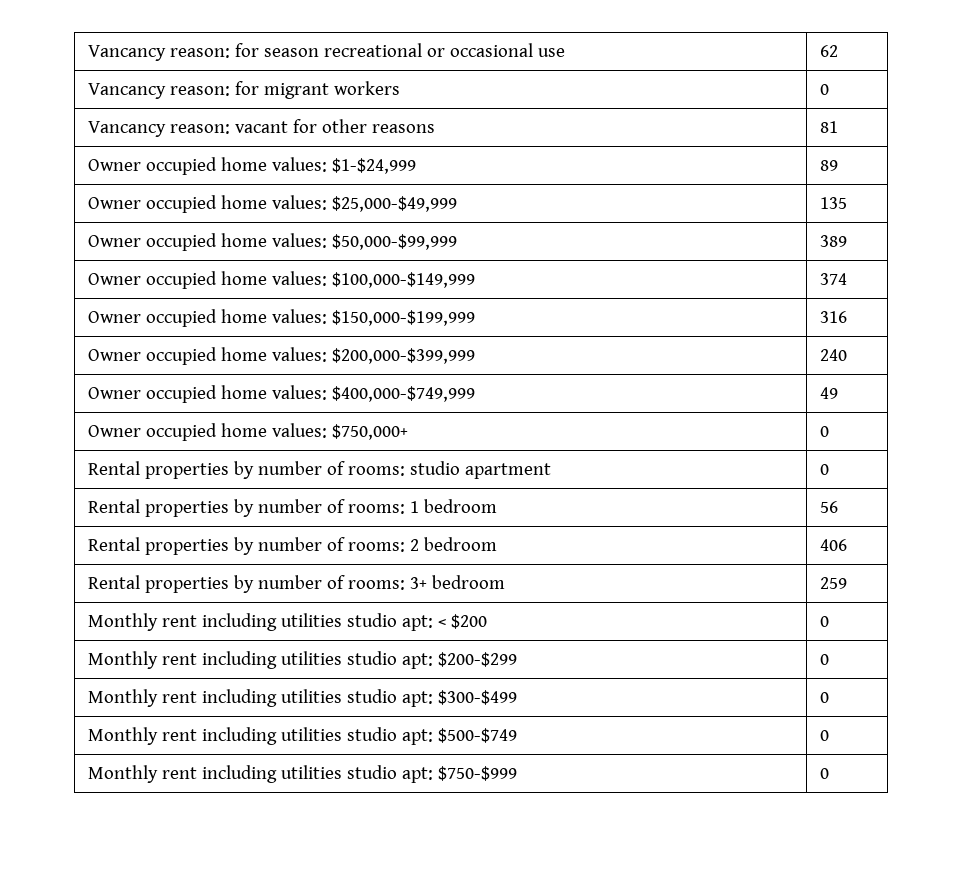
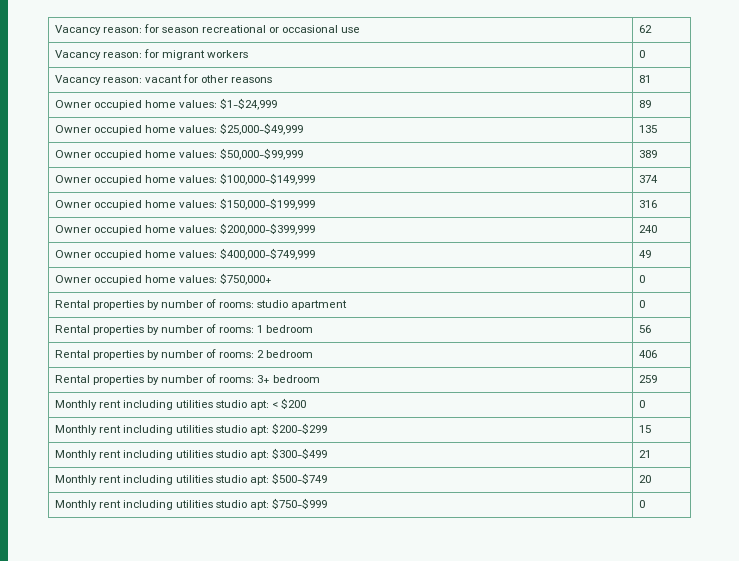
[88,45,167,61] Vancancy -> [54,25,101,35] Vacancy
[88,83,167,99] Vancancy -> [54,50,101,60] Vacancy
[88,121,167,137] Vancancy -> [54,75,101,85] Vacancy
[820,654,830,665] 0 -> [638,425,651,433] 15
[820,692,830,703] 0 -> [638,450,651,458] 21
[820,730,830,741] 0 -> [638,475,651,483] 20

